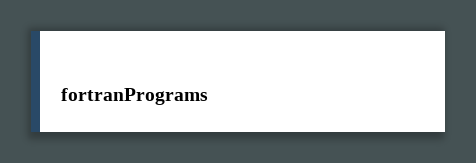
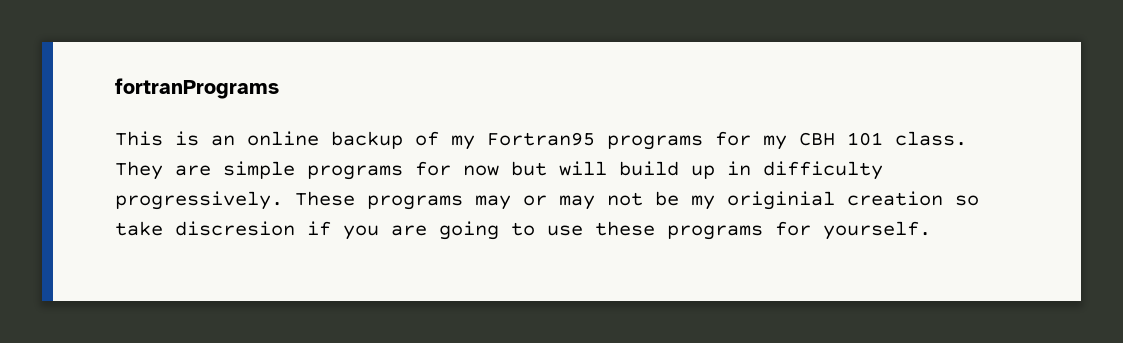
(208, 96) none -> [115,131,967,150] [115,161,883,180] [115,191,979,210] [115,221,931,240] // This is an online backup of my Fortran95 programs for my CBH 101 class. They are simple programs for now but will build up in difficulty progressively. These programs may or may not be my originial creation so take discresion if you are going to use these programs for yourself.

